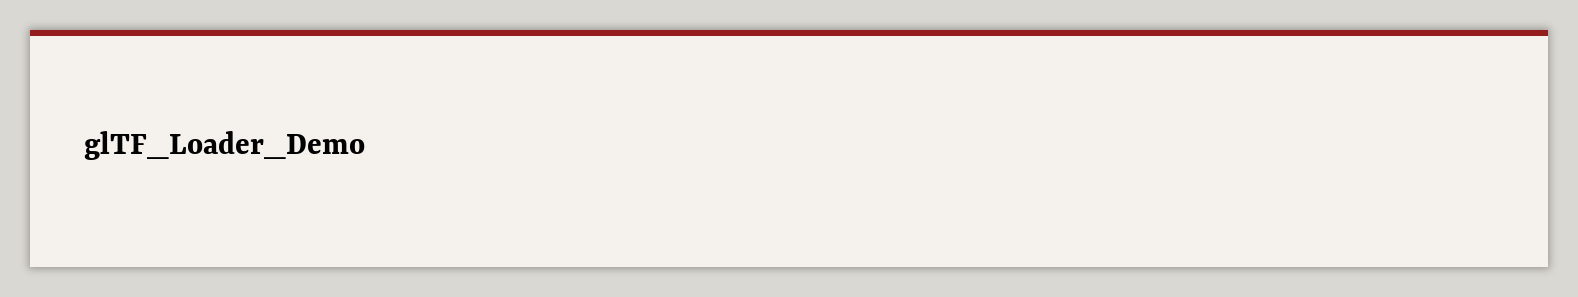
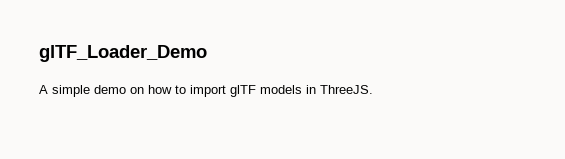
(365, 145) none -> [39,85,373,97] // A simple demo on how to import glTF models in ThreeJS.

